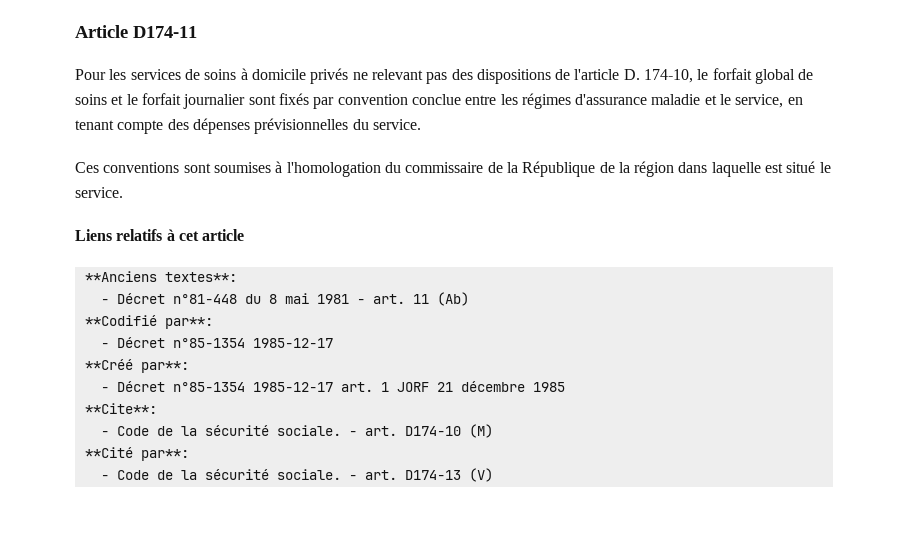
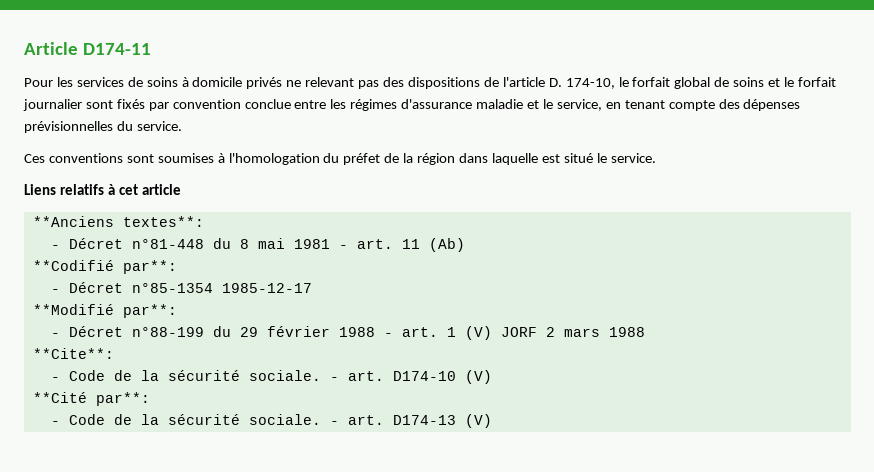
[405,161,596,177] commissaire de la République -> [343,153,381,165] préfet
[84,359,189,373] [100,381,565,392] **Créé par**: // - Décret n°85-1354 1985-12-17 art. 1 JORF 21 décembre 1985 -> [32,304,177,318] [50,326,645,340] **Modifié par**: // - Décret n°88-199 du 29 février 1988 - art. 1 (V) JORF 2 mars 1988
[468,424,493,438] (M) -> [464,370,492,384] (V)

